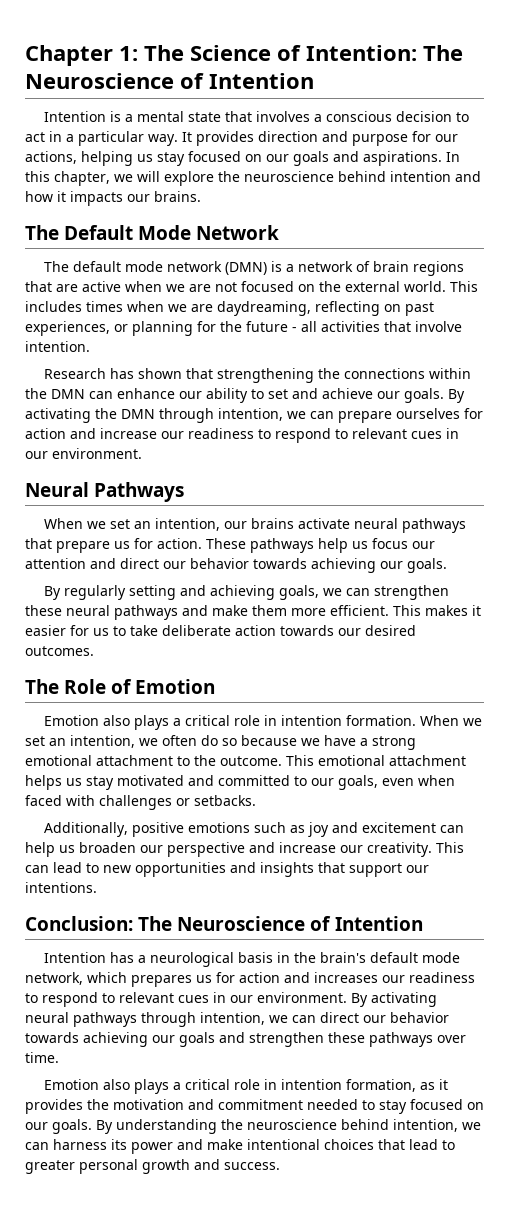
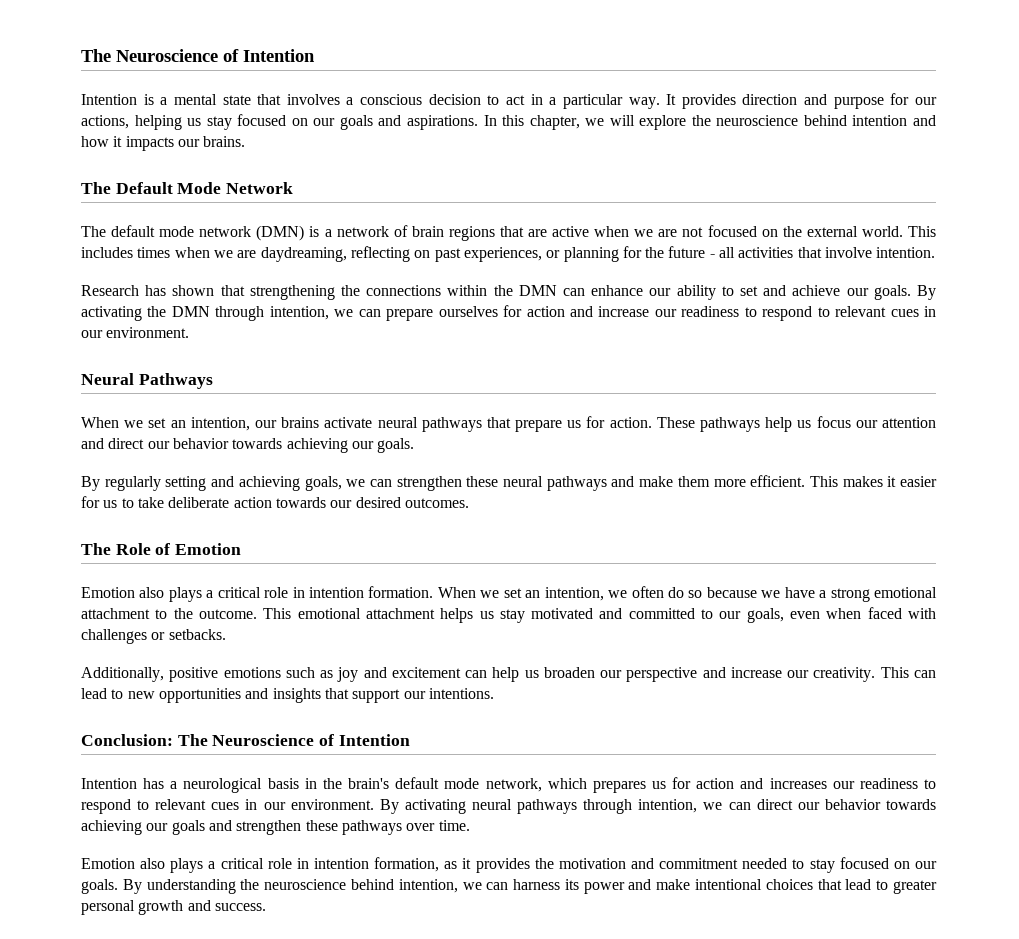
[25,45,417,66] Chapter 1: The Science of Intention: -> (81, 55) none

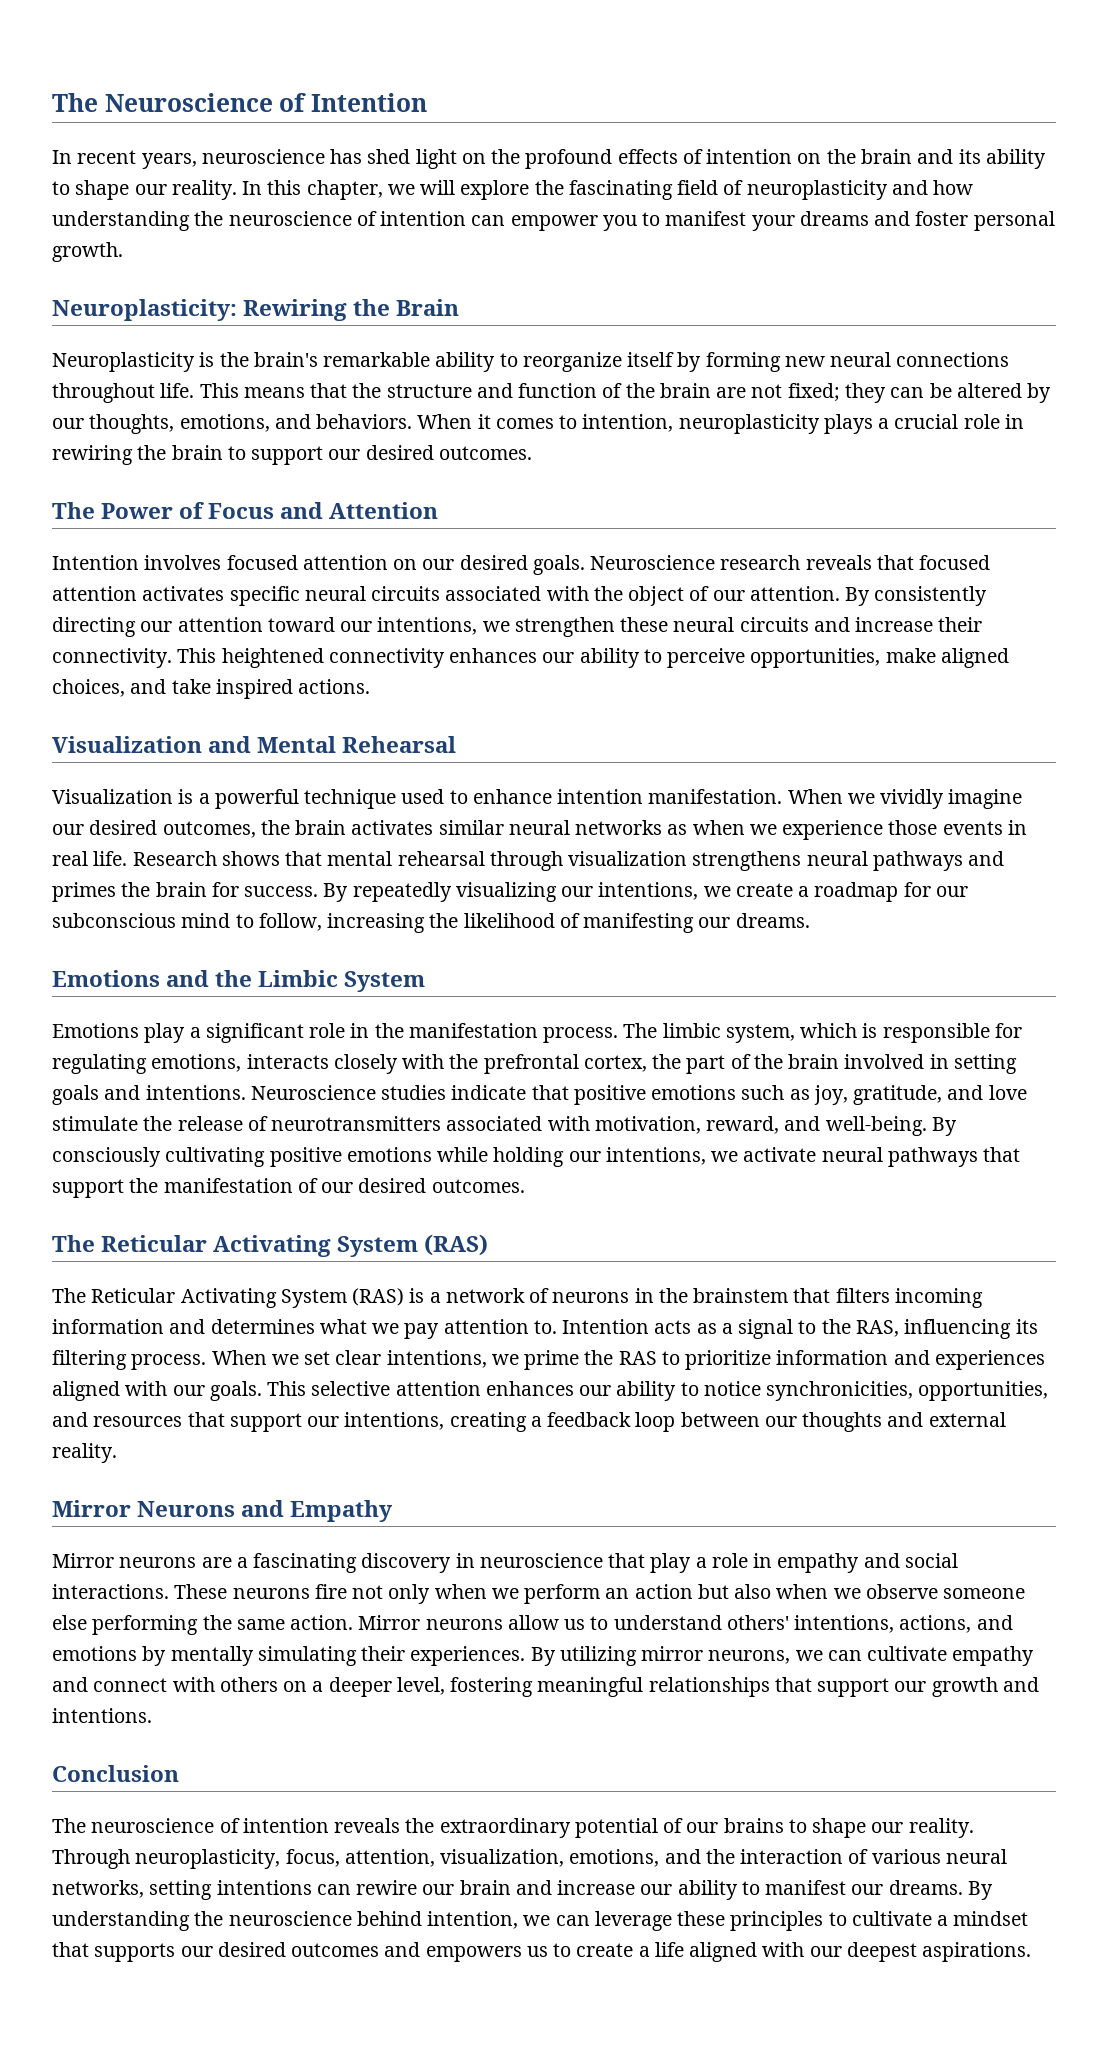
[81,49,315,62] [81,93,937,109] [81,114,478,130] The Neuroscience of Intention // Intention is a mental state that involves a conscious decision to act in a particular way. It provides direction and purpose for our actions, helping us stay focused on our goals and aspirations. -> [52,93,427,112] [52,149,1046,169] [52,180,237,200] The Neuroscience of Intention // In recent years, neuroscience has shed light on the profound effects of intention on the brain and its ability to shape our reality.
[716,115,936,126] [81,136,246,151] [81,182,294,194] [81,225,936,241] [81,246,936,262] [81,285,937,300] [81,305,937,321] [81,327,190,338] [81,373,213,389] [81,416,936,432] [81,438,415,453] [81,475,938,491] [81,496,469,508] [81,543,242,555] [81,586,937,602] [81,607,936,623] [81,629,226,644] [81,667,937,682] [81,688,494,703] [81,734,410,746] [81,777,936,793] [81,799,936,814] [81,820,470,835] [81,857,937,873] [81,879,118,894] neuroscience behind intention and how it impacts our brains. // The Default Mode Network // The default mode network (DMN) is a network of brain regions that are active when we are not focused on the external world. This includes times when we are daydreaming, reflecting on past experiences, or planning for the future - all activities that involve intention. // Research has shown that strengthening the connections within the DMN can enhance our ability to set and achieve our goals. By activating the DMN through intention, we can prepare ourselves for action and increase our readiness to respond to relevant cues in our environment. // Neural Pathways // When we set an intention, our brains activate neural pathways that prepare us for action. These pathways help us focus our attention and direct our behavior towards achieving our goals. // By regularly setting and achieving goals, we can strengthen these neural pathways and make them more efficient. This makes it easier for us to take deliberate action towards our desired outcomes. // The Role of Emotion // Emotion also plays a critical role in intention formation. When we set an intention, we often do so because we have a strong emotional attachment to the outcome. This emotional attachment helps us stay motivated and committed to our goals, even when faced with challenges or setbacks. // Additionally, positive emotions such as joy and excitement can help us broaden our perspective and increase our creativity. This can lead to new opportunities and insights that support our intentions. // Conclusion: The Neuroscience of Intention // Intention has a neurological basis in the brain's default mode network, which prepares us for action and increases our readiness to respond to relevant cues in our environment. By activating neural pathways through intention, we can direct our behavior towards achieving our goals and strengthen these pathways over time. // Emotion also plays a critical role in intention formation, as it provides the motivation and commitment needed to stay focused on our goals. -> [568,180,974,200] [52,211,1055,231] [52,242,123,262] [52,299,460,321] [52,352,1010,372] [52,383,1052,403] [52,414,1024,434] [52,445,532,465] [52,502,439,519] [52,555,991,575] [52,586,988,606] [52,617,983,637] [52,648,1009,668] [52,679,371,699] [52,736,457,753] [52,789,1023,809] [52,820,1027,840] [52,851,1005,871] [52,882,968,902] [52,913,810,933] [52,970,426,992] [52,1023,1022,1043] [52,1054,1017,1074] [52,1085,1027,1105] [52,1116,957,1136] [52,1147,1021,1167] [52,1178,525,1198] [52,1234,489,1257] [52,1288,983,1308] [52,1319,1038,1339] [52,1350,1045,1370] [52,1381,1049,1401] [52,1412,1006,1432] [52,1443,117,1463] [52,1500,394,1522] [52,1553,958,1573] [52,1584,1026,1604] [52,1615,1013,1635] [52,1646,1035,1666] [52,1677,1039,1697] [52,1708,152,1723] [52,1765,179,1782] [52,1818,974,1838] [52,1849,1007,1869] [52,1880,963,1900] fascinating field of neuroplasticity and how understanding the neuroscience of intention can empower you to manifest your dreams and foster personal growth. // Neuroplasticity: Rewiring the Brain // Neuroplasticity is the brain's remarkable ability to reorganize itself by forming new neural connections throughout life. This means that the structure and function of the brain are not fixed; they can be altered by our thoughts, emotions, and behaviors. When it comes to intention, neuroplasticity plays a crucial role in rewiring the brain to support our desired outcomes. // The Power of Focus and Attention // Intention involves focused attention on our desired goals. Neuroscience research reveals that focused attention activates specific neural circuits associated with the object of our attention. By consistently directing our attention toward our intentions, we strengthen these neural circuits and increase their connectivity. This heightened connectivity enhances our ability to perceive opportunities, make aligned choices, and take inspired actions. // Visualization and Mental Rehearsal // Visualization is a powerful technique used to enhance intention manifestation. When we vividly imagine our desired outcomes, the brain activates similar neural networks as when we experience those events in real life. Research shows that mental rehearsal through visualization strengthens neural pathways and primes the brain for success. By repeatedly visualizing our intentions, we create a roadmap for our subconscious mind to follow, increasing the likelihood of manifesting our dreams. // Emotions and the Limbic System // Emotions play a significant role in the manifestation process. The limbic system, which is responsible for regulating emotions, interacts closely with the prefrontal cortex, the part of the brain involved in setting goals and intentions. Neuroscience studies indicate that positive emotions such as joy, gratitude, and love stimulate the release of neurotransmitters associated with motivation, reward, and well-being. By consciously cultivating positive emotions while holding our intentions, we activate neural pathways that support the manifestation of our desired outcomes. // The Reticular Activating System (RAS) // The Reticular Activating System (RAS) is a network of neurons in the brainstem that filters incoming information and determines what we pay attention to. Intention acts as a signal to the RAS, influencing its filtering process. When we set clear intentions, we prime the RAS to prioritize information and experiences aligned with our goals. This selective attention enhances our ability to notice synchronicities, opportunities, and resources that support our intentions, creating a feedback loop between our thoughts and external reality. // Mirror Neurons and Empathy // Mirror neurons are a fascinating discovery in neuroscience that play a role in empathy and social interactions. These neurons fire not only when we perform an action but also when we observe someone else performing the same action. Mirror neurons allow us to understand others' intentions, actions, and emotions by mentally simulating their experiences. By utilizing mirror neurons, we can cultivate empathy and connect with others on a deeper level, fostering meaningful relationships that support our growth and intentions. // Conclusion // The neuroscience of intention reveals the extraordinary potential of our brains to shape our reality. Through neuroplasticity, focus, attention, visualization, emotions, and the interaction of various neural networks, setting intentions can rewire our brain and increase our ability to manifest our dreams.
[513,879,937,894] [81,900,266,915] harness its power and make intentional choices that lead to greater personal growth and success. -> [594,1911,1029,1931] [52,1942,1032,1962] leverage these principles to cultivate a mindset that supports our desired outcomes and empowers us to create a life aligned with our deepest aspirations.

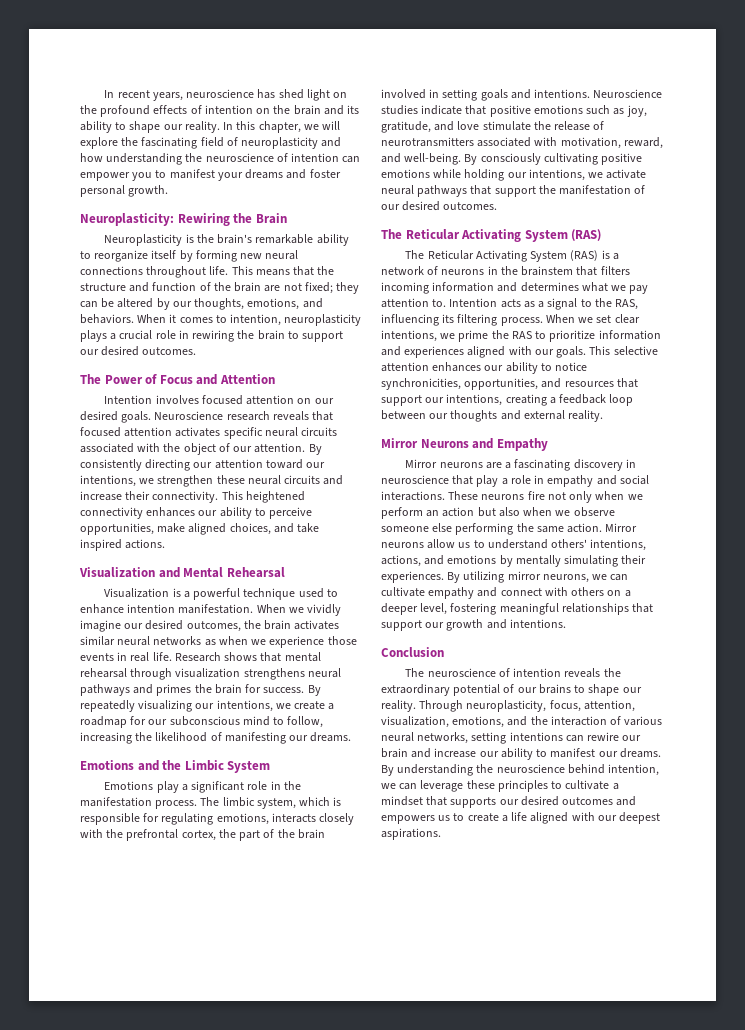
[52,93,427,112] The Neuroscience of Intention // -> (104, 94) none

